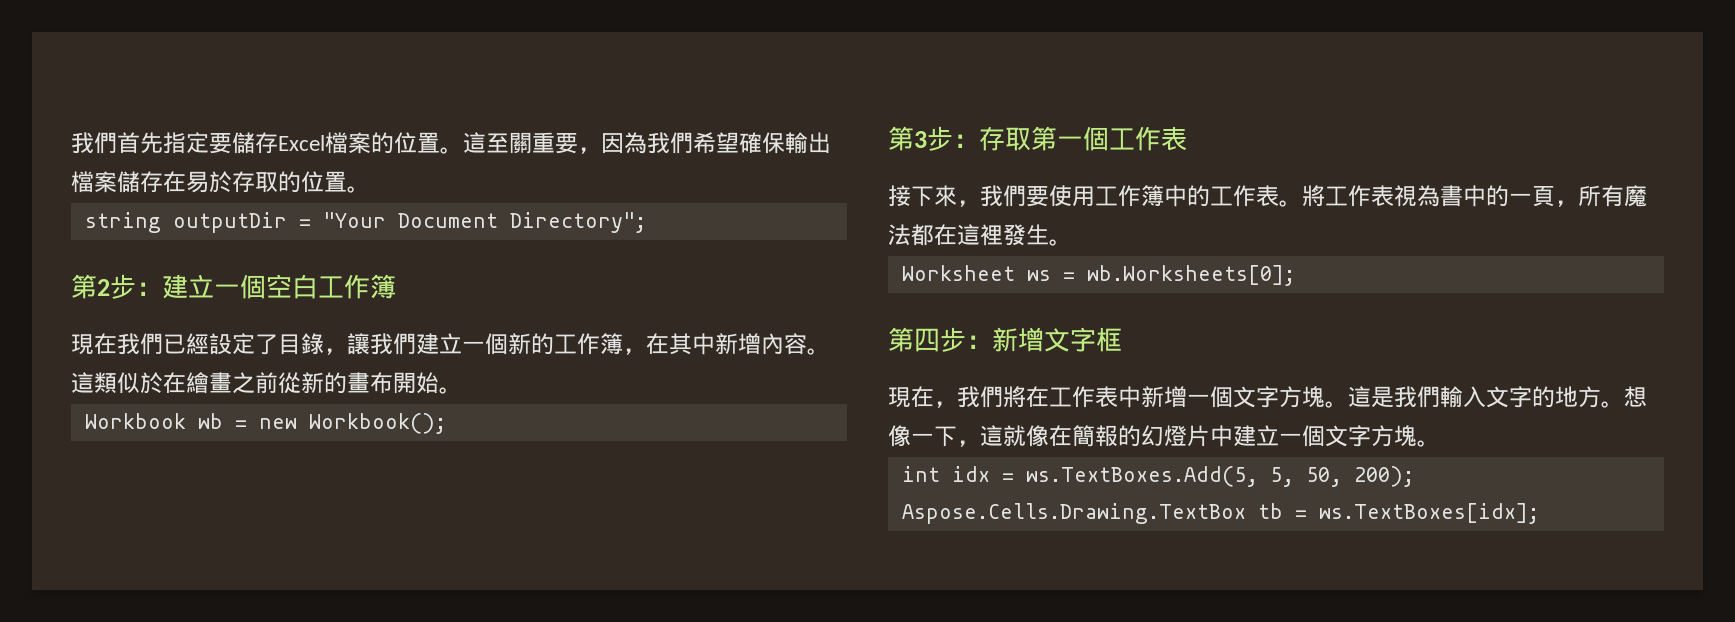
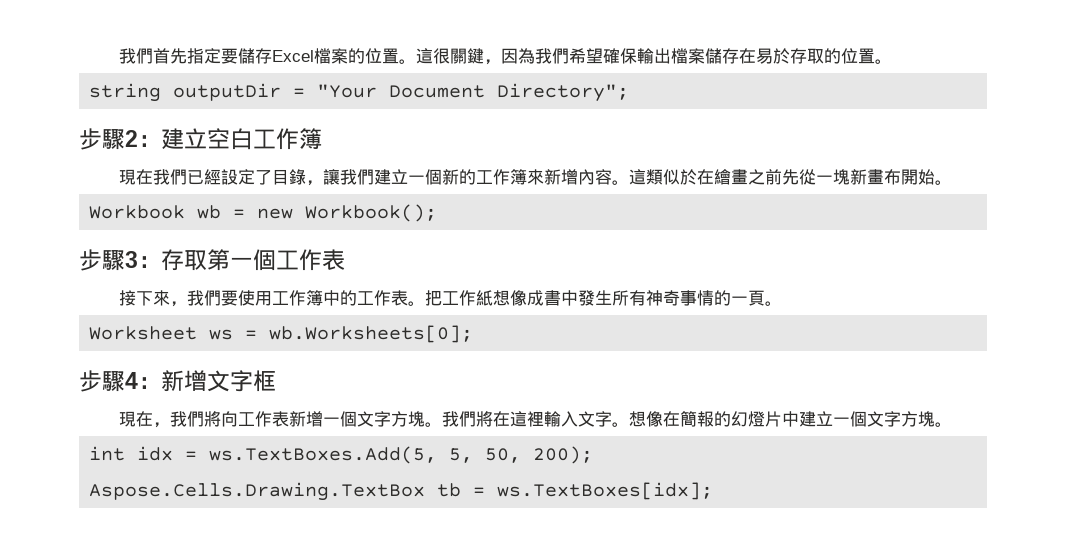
[486,132,578,154] 至關重要 -> [433,48,485,64] 很關鍵
[71,274,266,299] 第2步：建立一個 -> [79,128,207,150] 步驟2：建立
[623,333,715,355] ，在其中 -> [527,169,545,185] 來
[278,372,347,394] 從新的 -> [782,169,868,185] 先從一塊新
[888,126,953,151] 第3步 -> [79,249,138,271] 步驟3
[1302,185,1647,207] [888,224,1049,246] 將工作表視為書中的一頁，所有魔法都在這裡發生 -> [425,290,766,306] 把工作紙想像成書中發生所有神奇事情的一頁
[888,327,966,352] 第四步 -> [79,370,138,392] 步驟4
[1026,386,1141,408] 在工作表中 -> [221,411,290,427] 向工作表
[1348,386,1647,408] [888,425,1026,447] 這是我們輸入文字的地方。想像一下，這就 -> [442,410,647,427] 我們將在這裡輸入文字。想

